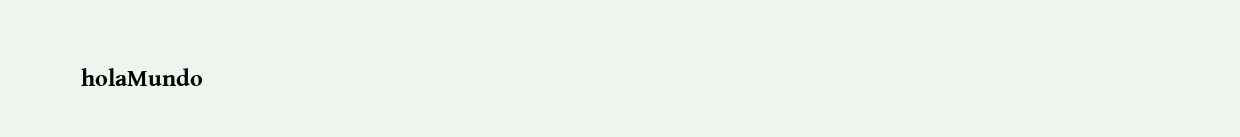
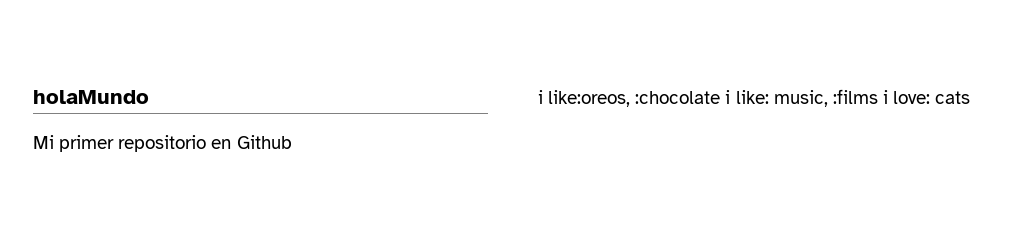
(203, 77) none -> [33,135,292,152] [538,89,971,107] // Mi primer repositorio en Github // i like:oreos, :chocolate i like: music, :films i love: cats

